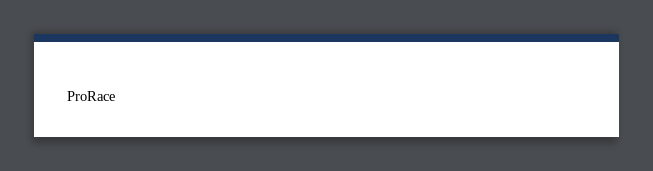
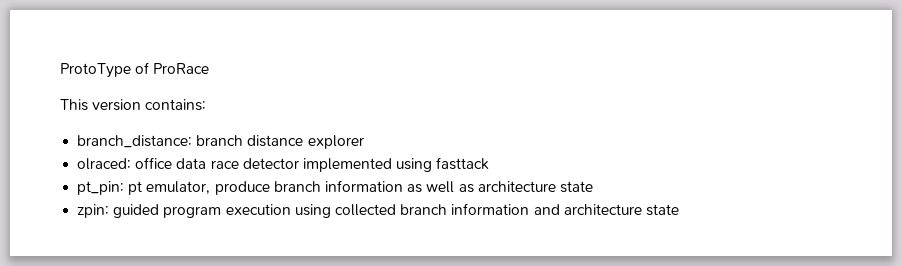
(67, 96) none -> [60,62,150,78] ProtoType of
(115, 96) none -> [60,99,207,111] [77,135,364,149] [77,157,490,172] [77,180,593,195] [77,203,679,218] // This version contains: // branch_distance: branch distance explorer // olraced: office data race detector implemented using fasttack // pt_pin: pt emulator, produce branch information as well as architecture state // zpin: guided program execution using collected branch information and architecture state

